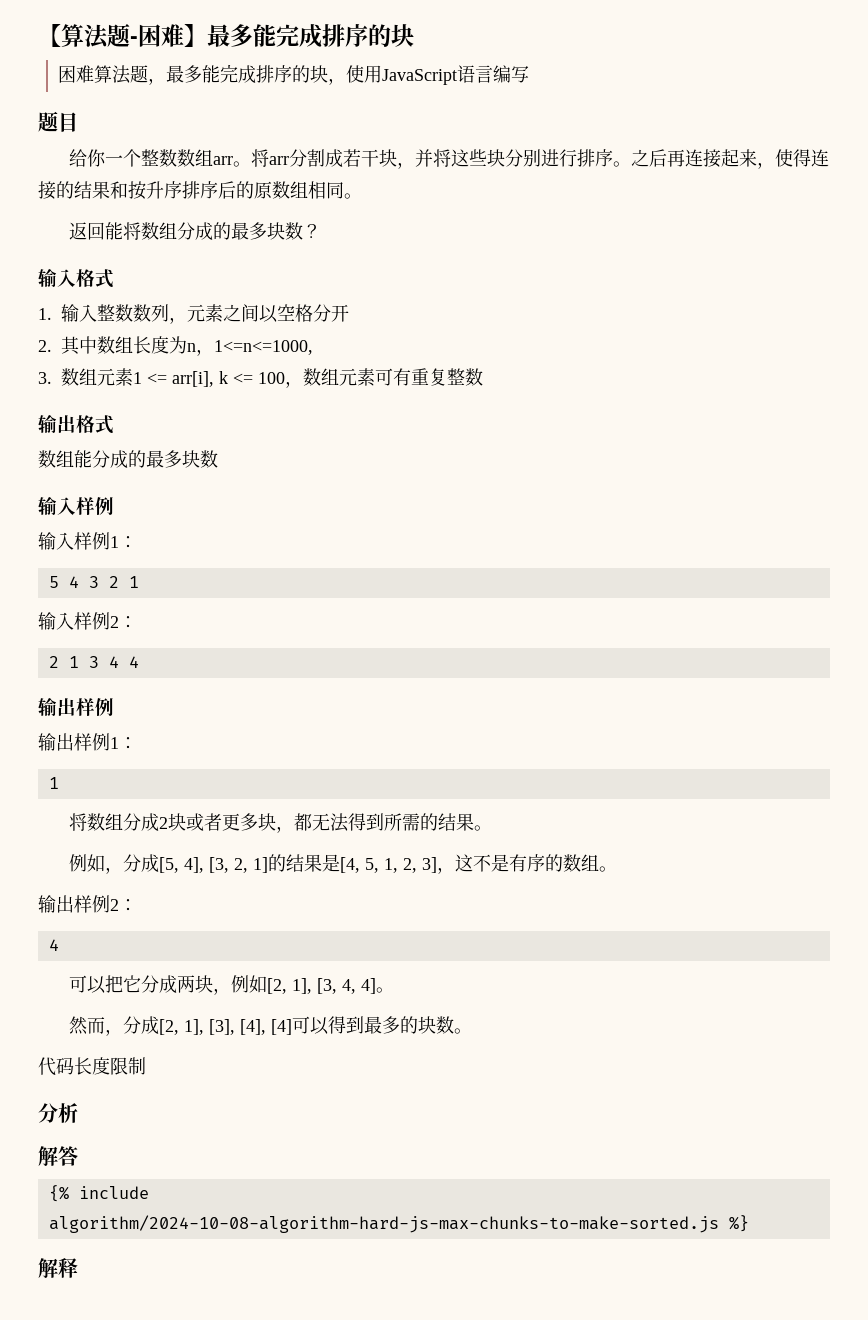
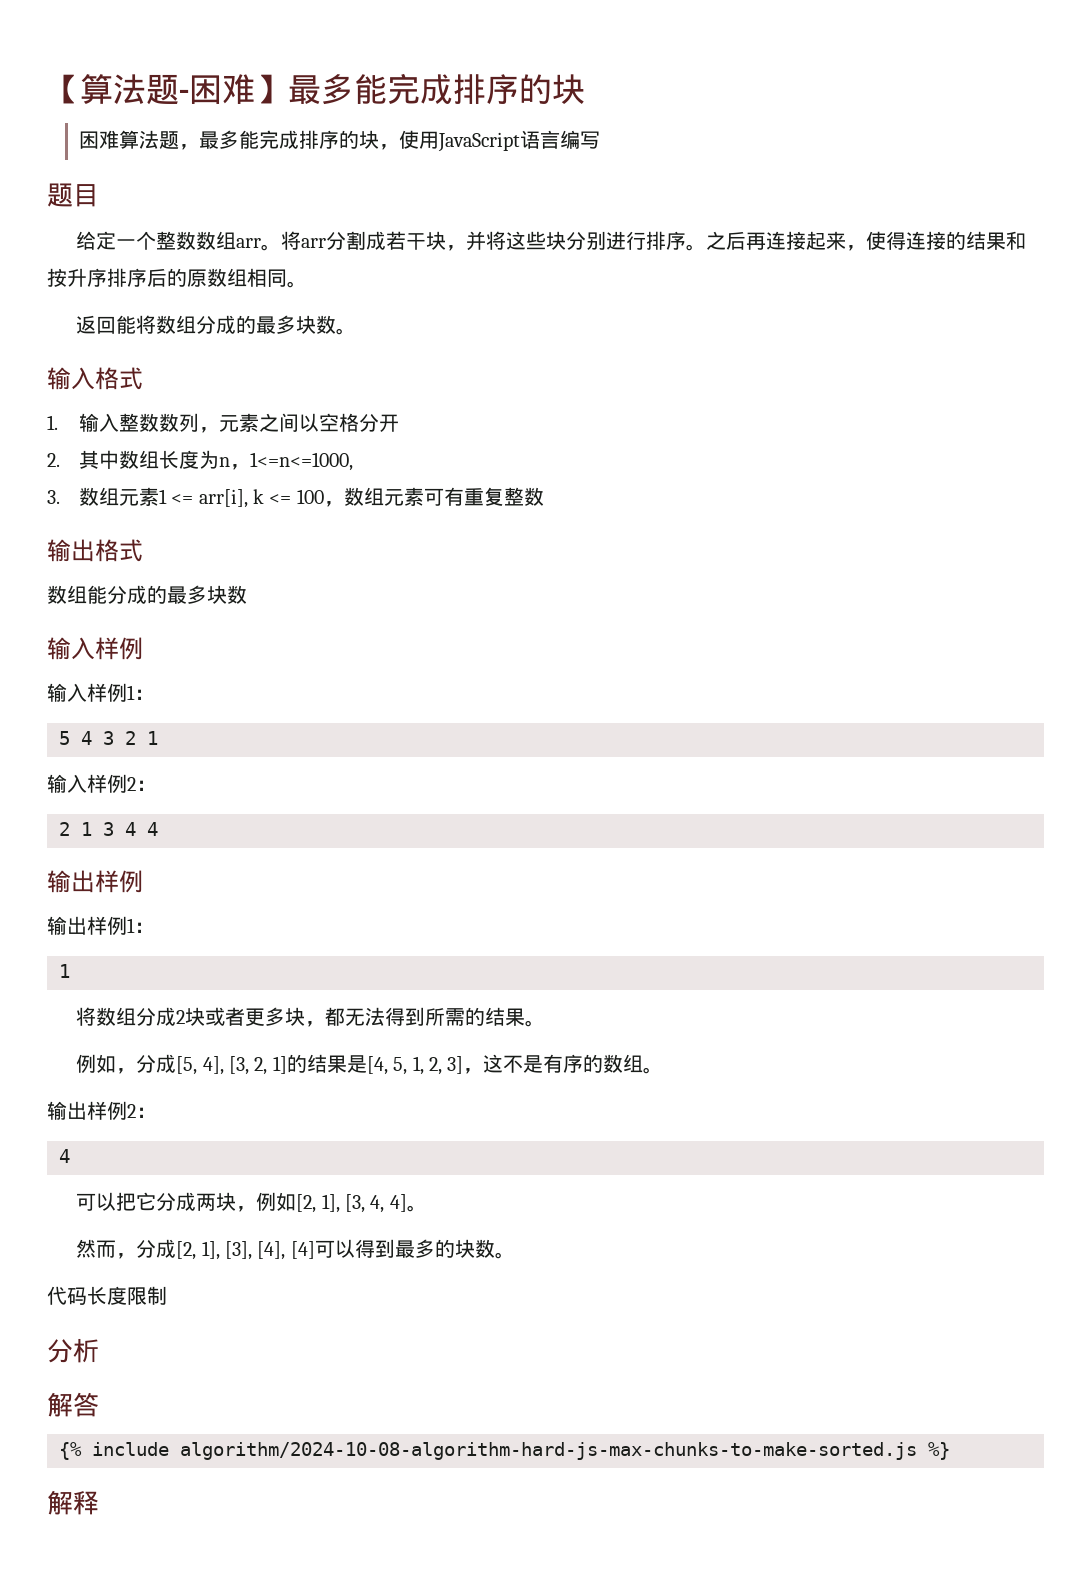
[86,149,106,167] 你 -> [96,231,117,250] 定
[302,224,321,238] ？ -> [336,328,357,335] 。

